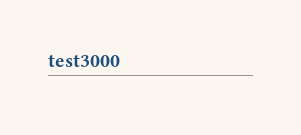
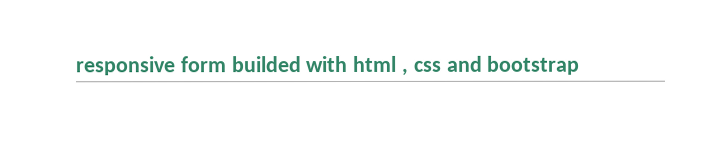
[48,54,120,67] test3000 -> [75,55,580,76] responsive form builded with html , css and bootstrap

